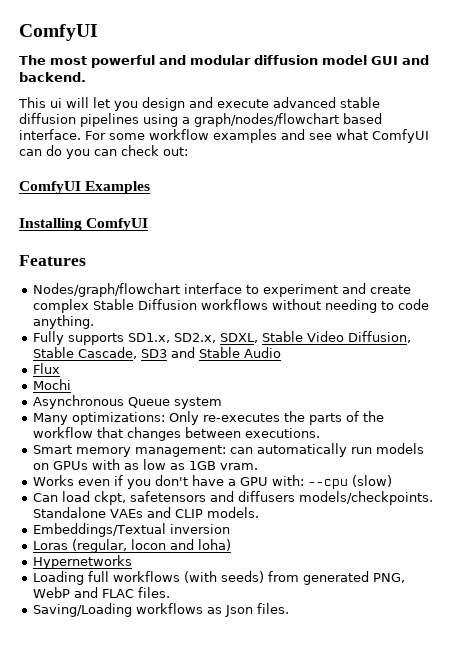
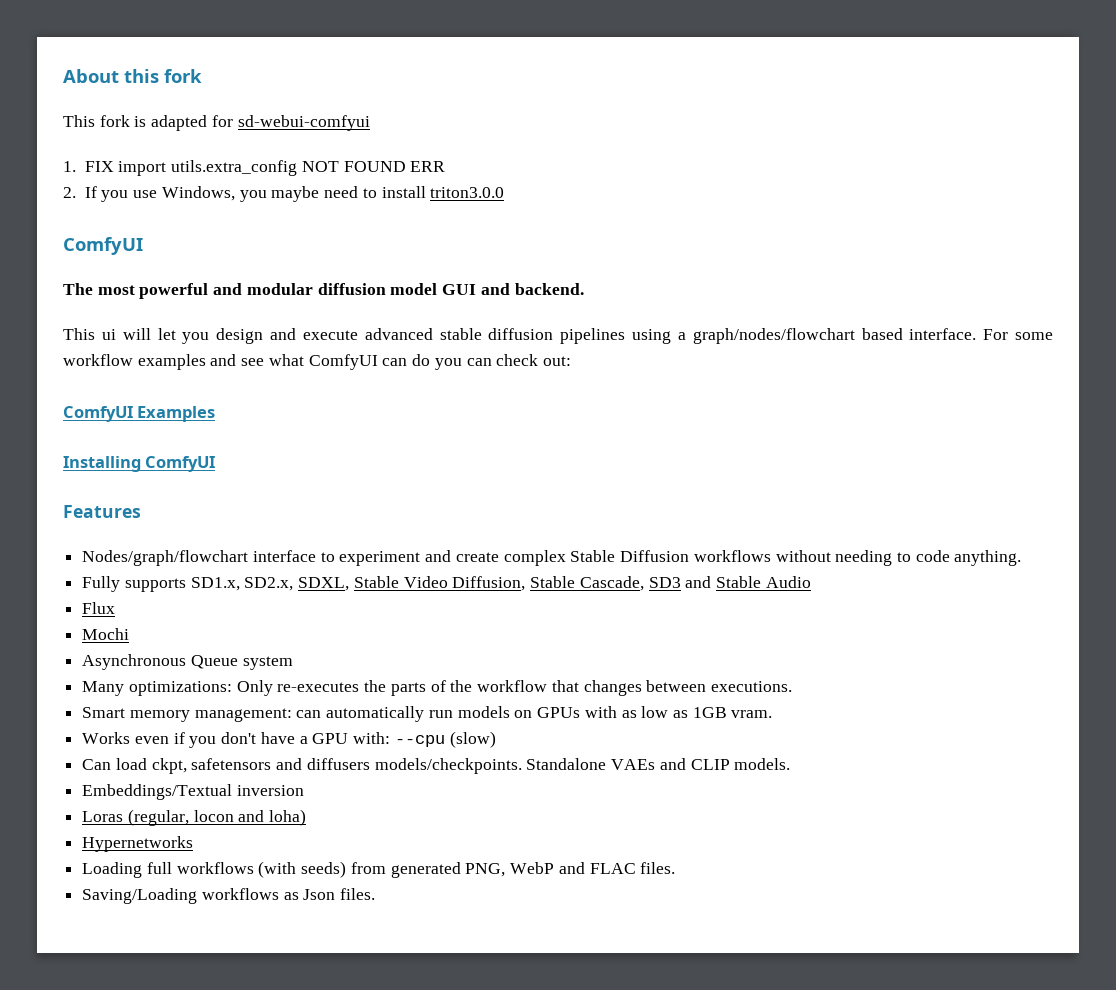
(19, 32) none -> [63,69,202,83] [63,115,370,131] [63,160,446,176] [63,186,505,202] About this fork // This fork is adapted for sd-webui-comfyui // 1. FIX import utils.extra_config NOT FOUND ERR // 2. If you use Windows, you maybe need to install triton3.0.0 //

